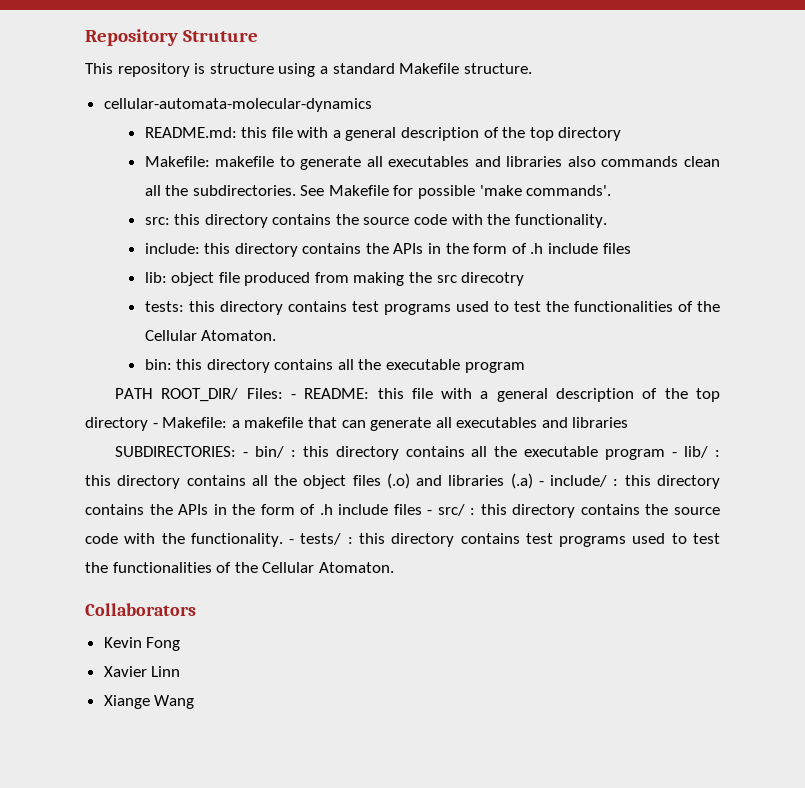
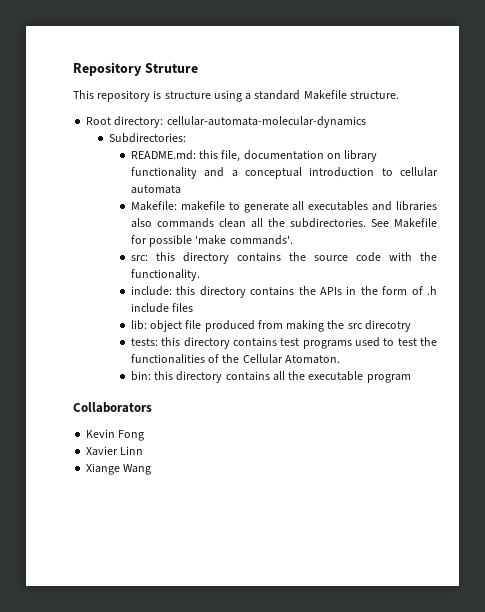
(532, 68) none -> [86,116,164,128] Root directory:
(372, 105) none -> [108,133,186,143] // Subdirectories:
[271,127,622,141] file with a general description of the top directory -> [221,150,378,162] [130,167,438,179] [130,185,181,194] file, documentation on library functionality and a conceptual introduction to cellular automata
[114,388,720,402] [85,417,629,431] [114,446,720,460] [85,473,720,489] [85,504,720,518] [85,533,721,547] [85,562,394,573] // PATH ROOT_DIR/ Files: - README: this file with a general description of the top directory - Makefile: a makefile that can generate all executables and libraries // SUBDIRECTORIES: - bin/ : this directory contains all the executable program - lib/ : this directory contains all the object files (.o) and libraries (.a) - include/ : this directory contains the APIs in the form of .h include files - src/ : this directory contains the source code with the functionality. - tests/ : this directory contains test programs used to test the functionalities of the Cellular Atomaton. -> (411, 378) none

